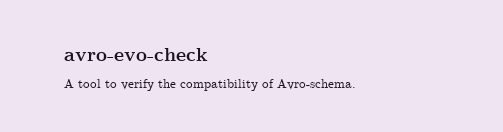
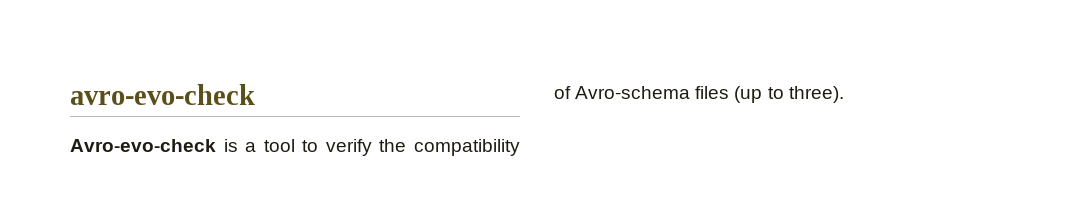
[64,79,74,89] A -> [70,139,257,152] Avro-evo-check is a
[277,79,356,90] Avro-schema. -> [575,86,844,103] Avro-schema files (up to three).

